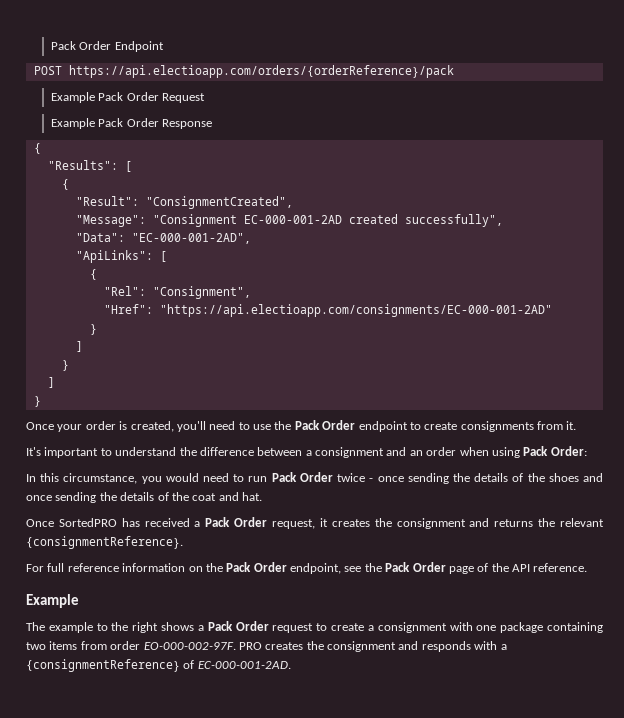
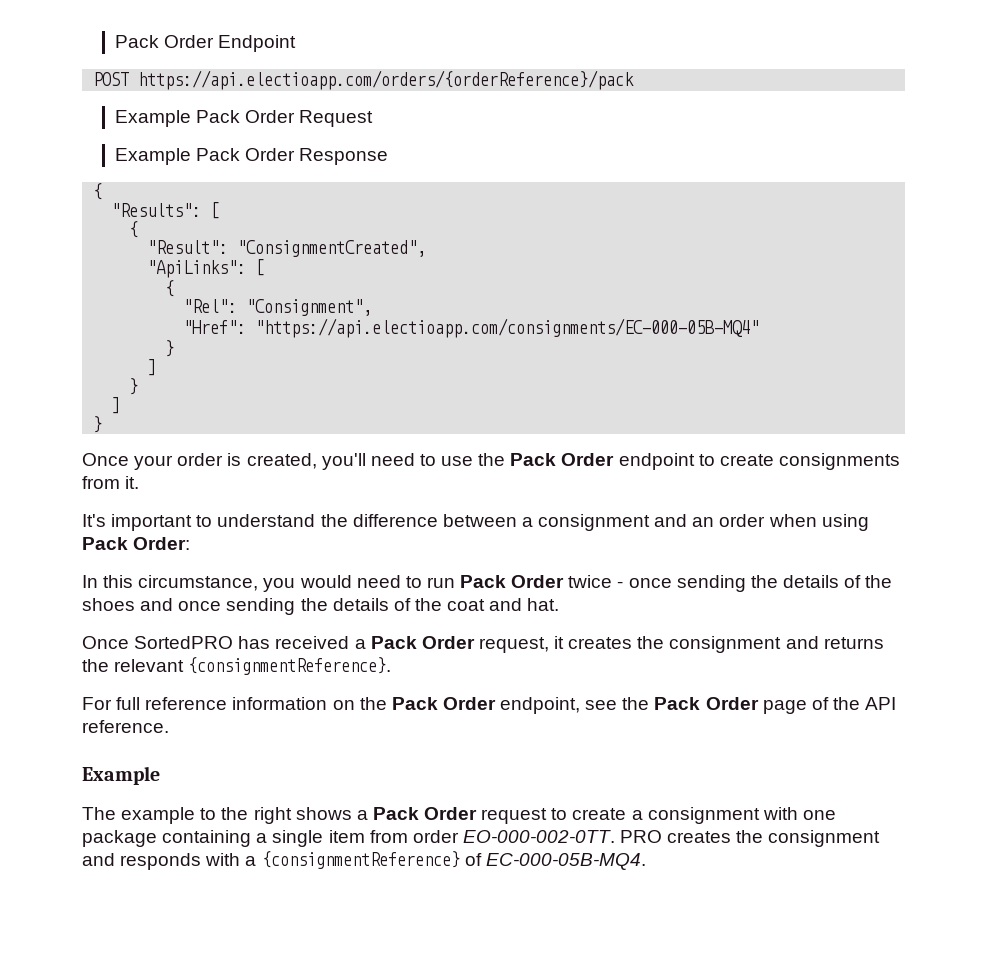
[75,214,503,227] [75,233,251,244] // "Message": "Consignment EC-000-001-2AD created successfully", // "Data": "EC-000-001-2AD", -> (427, 248) none
[159,304,552,317] "https://api.electioapp.com/consignments/EC-000-001-2AD" -> [255,318,760,338] "https://api.electioapp.com/consignments/EC-000-05B-MQ4"
[26,641,78,650] two items -> [256,830,365,847] a single item
[143,642,236,650] EO-000-002-97F. -> [462,830,615,843] EO-000-002-0TT.
[197,661,291,669] EC-000-001-2AD. -> [485,853,646,870] EC-000-05B-MQ4.

